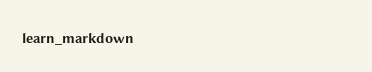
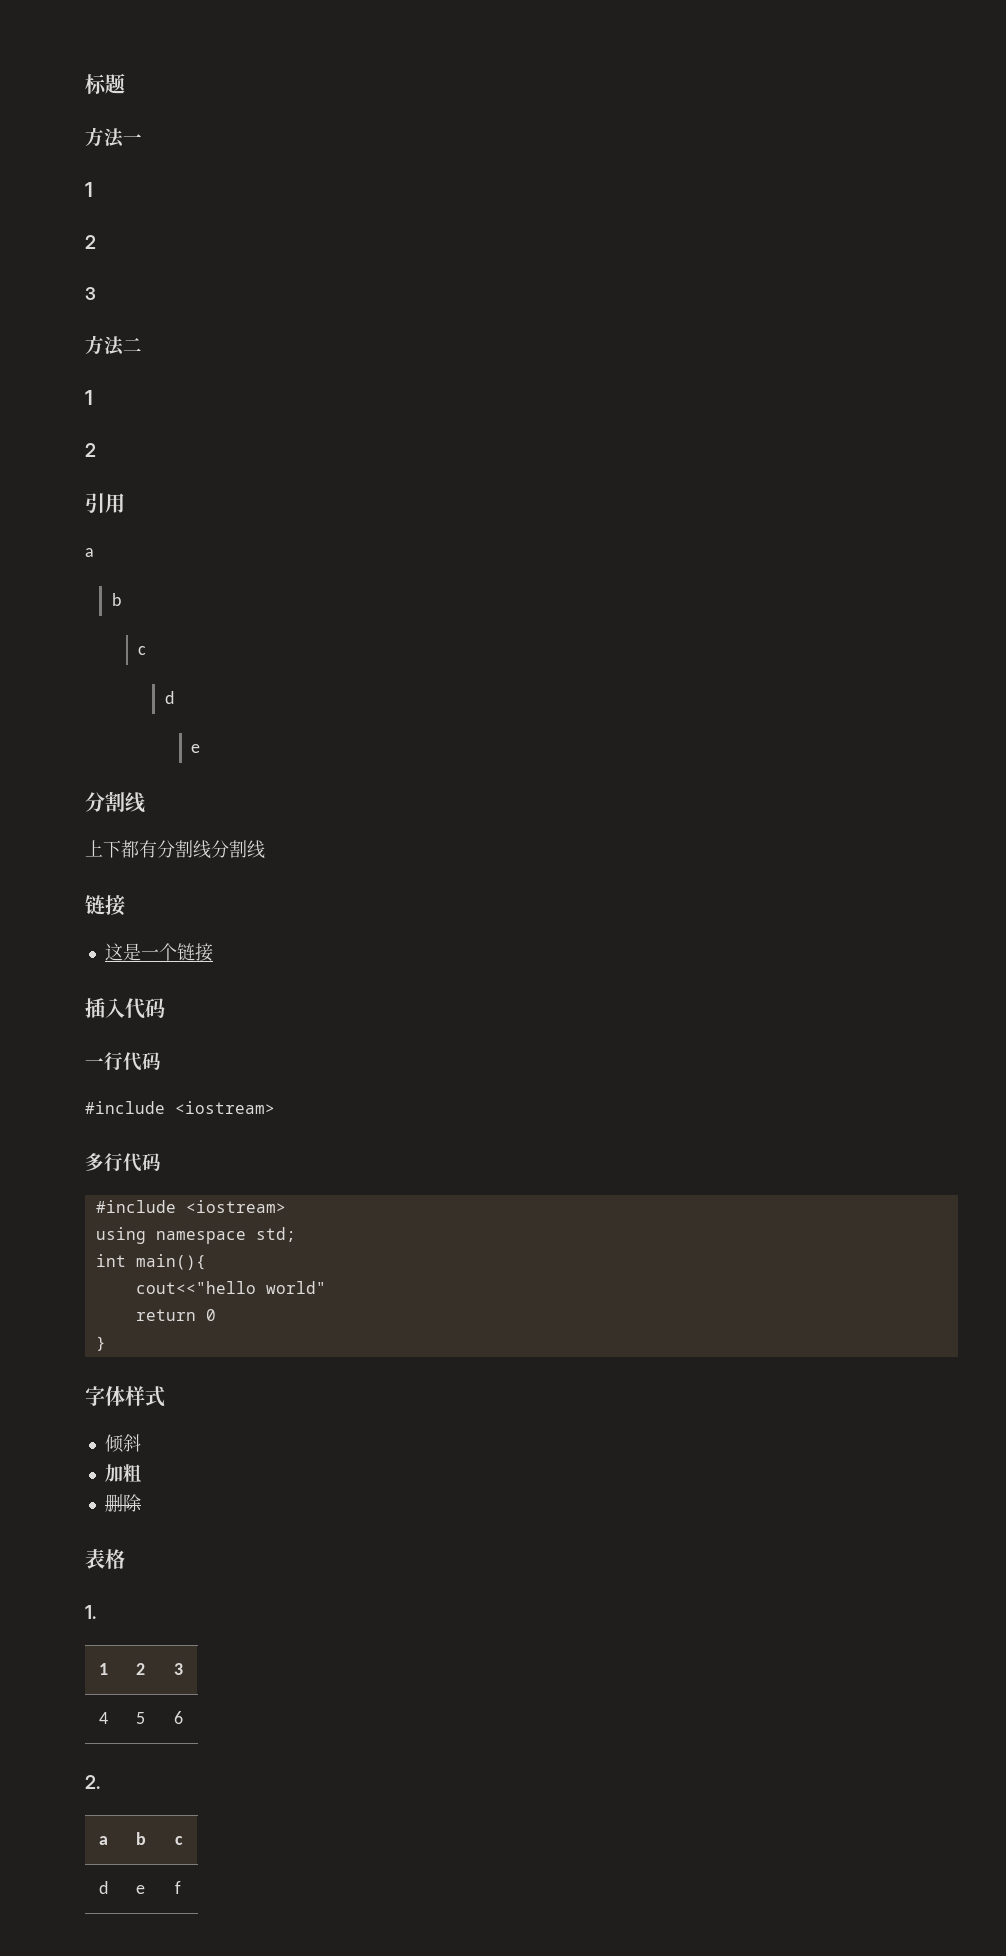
[22,33,134,45] learn_markdown -> [85,73,125,95] [85,127,142,148] [85,182,93,197] [85,235,96,249] [85,287,96,300] [85,335,142,356] [85,390,93,405] [85,443,96,457] [85,493,125,514] [85,548,94,557] [111,593,121,606] [138,646,147,655] [164,691,174,704] [191,744,201,753] [85,792,145,813] [85,840,265,859] [85,895,125,916] [104,943,213,962] [85,998,165,1019] [85,1052,161,1071] [85,1101,275,1114] [85,1153,161,1172] [95,1200,286,1213] [95,1227,296,1244] [95,1254,206,1270] [135,1281,326,1294] [135,1309,216,1321] [95,1336,106,1351] [85,1386,165,1407] [104,1434,141,1453] [104,1464,141,1482] [104,1494,142,1512] [85,1549,125,1569] [85,1605,96,1619] [98,1663,108,1675] [135,1663,145,1675] [173,1663,183,1675] [98,1712,108,1724] [135,1712,145,1724] [173,1711,183,1724] [85,1775,100,1789] [98,1836,108,1845] [135,1832,146,1845] [174,1836,183,1845] [98,1881,108,1894] [135,1885,145,1894] [174,1881,181,1894] 标题 // 方法一 // 1 // 2 // 3 // 方法二 // 1 // 2 // 引用 // a // b // c // d // e // 分割线 // 上下都有分割线分割线 // 链接 // 这是一个链接 // 插入代码 // 一行代码 // #include <iostream> // 多行代码 // #include <iostream> // using namespace std; // int main(){ // cout<<"hello world" // return 0 // } // 字体样式 // 倾斜 // 加粗 // 删除 // 表格 // 1. // 1 | 2 | 3 // 4 | 5 | 6 // 2. // a | b | c // d | e | f

